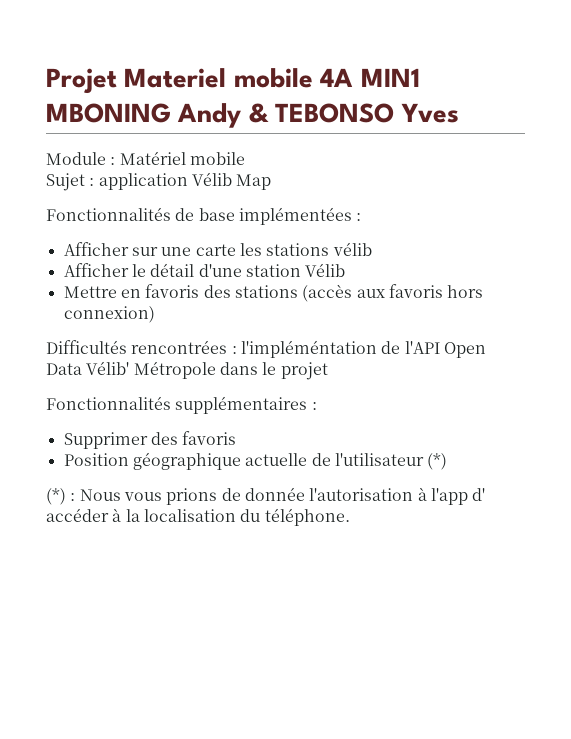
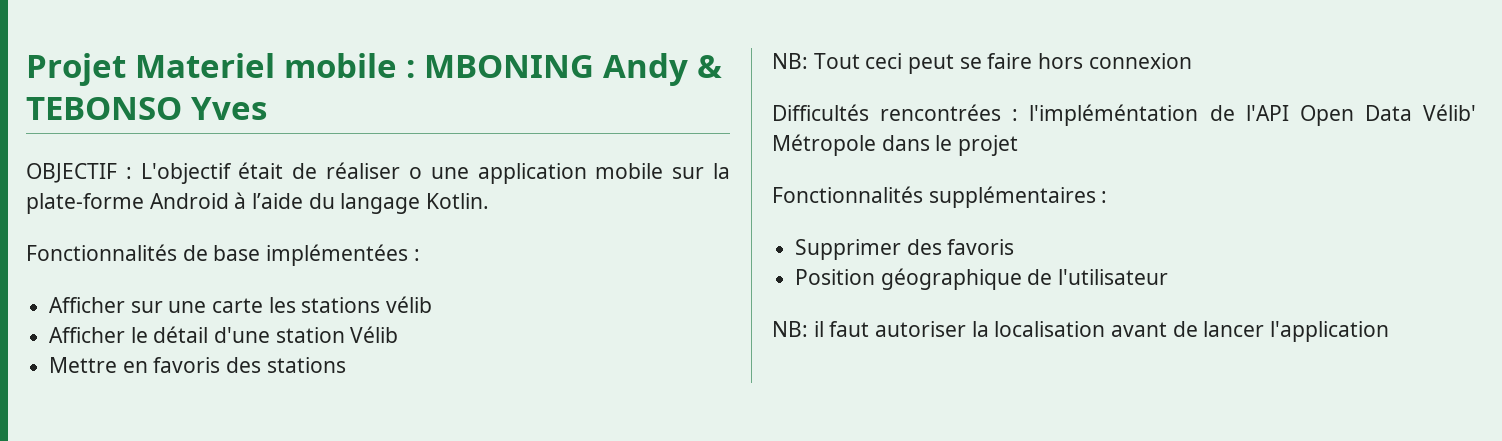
[320,68,420,87] 4A MIN1 -> [406,60,415,78] :
[46,151,245,165] [46,172,272,191] Module : Matériel mobile // Sujet : application Vélib Map -> [26,162,731,184] [26,192,490,214] OBJECTIF : L'objectif était de réaliser o une application mobile sur la plate-forme Android à l’aide du langage Kotlin.
[302,284,484,302] [63,306,155,323] (accès aux favoris hors connexion) -> [772,53,1192,74] // NB: Tout ceci peut se faire hors connexion
[245,453,308,466] actuelle -> (1022, 279) none
[427,453,448,470] [46,487,486,505] [46,508,350,526] (*) // (*) : Nous vous prions de donnée l'autorisation à l'app d' accéder à la localisation du téléphone. -> [772,321,1390,342] // NB: il faut autoriser la localisation avant de lancer l'application

